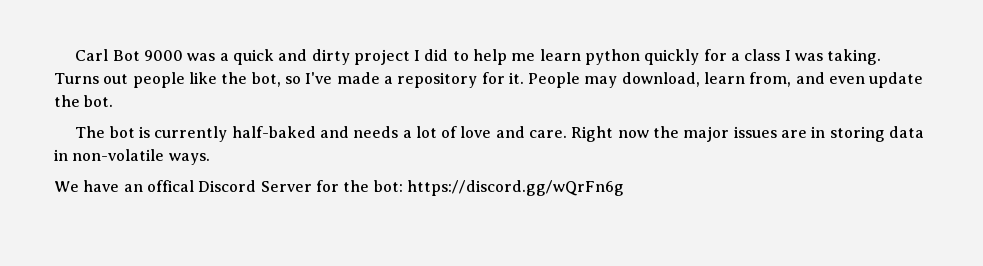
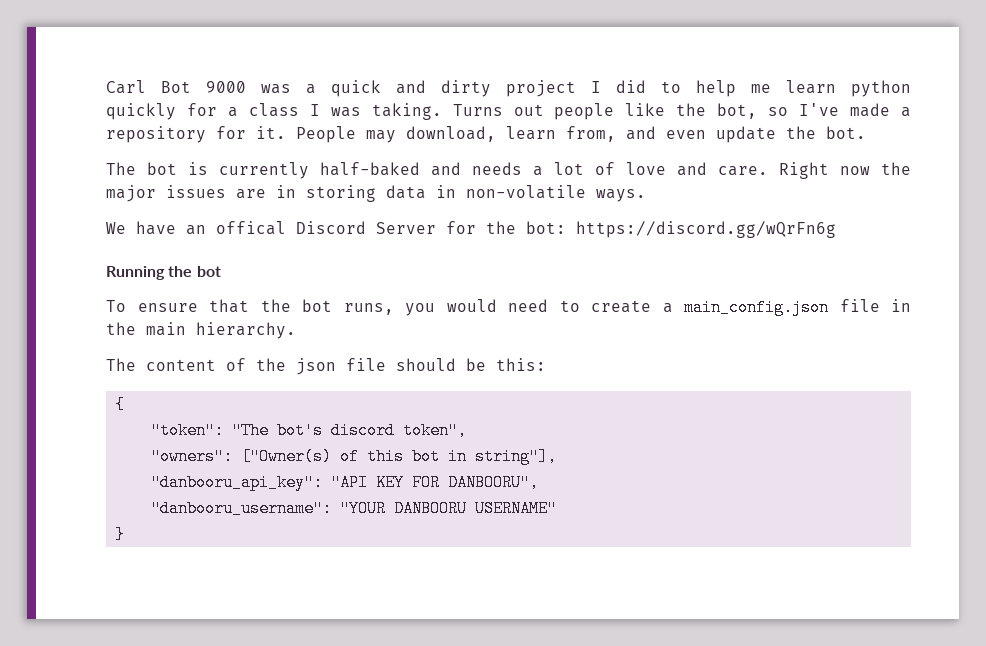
(624, 188) none -> [106,266,221,280] [106,299,911,316] [106,322,296,339] [106,358,546,375] [115,396,126,413] [151,422,468,439] [151,448,558,465] [151,474,540,491] [151,500,558,517] [115,526,126,543] // Running the bot // To ensure that the bot runs, you would need to create a main_config.json file in the main hierarchy. // The content of the json file should be this: // { // "token": "The bot's discord token", // "owners": ["Owner(s) of this bot in string"], // "danbooru_api_key": "API KEY FOR DANBOORU", // "danbooru_username": "YOUR DANBOORU USERNAME" // }

